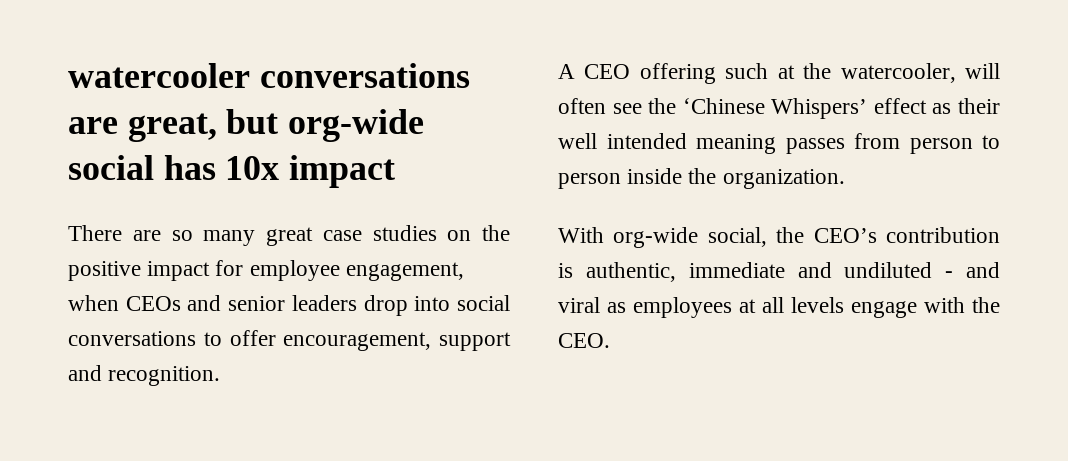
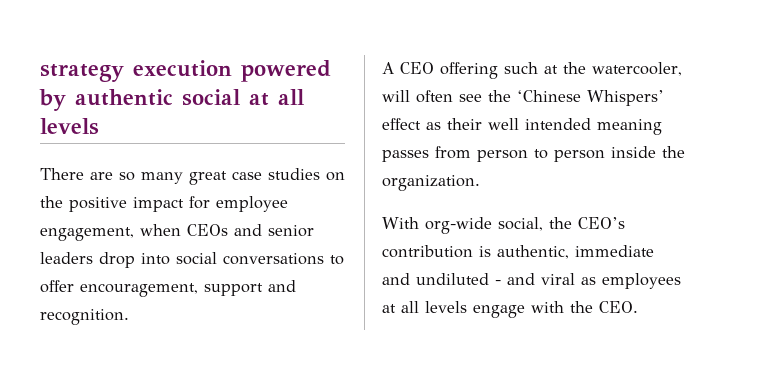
[68,63,470,88] [68,109,425,142] [68,155,396,188] watercooler conversations are great, but org-wide social has 10x impact -> [40,60,331,82] [39,89,304,111] [40,118,99,135] strategy execution powered by authentic social at all levels

